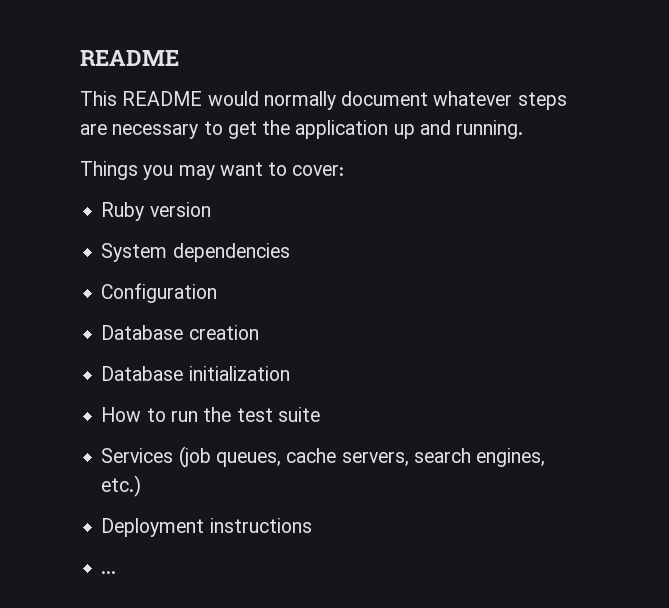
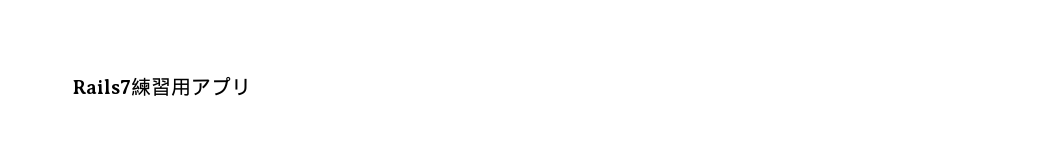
[80,50,179,66] [80,91,567,110] [80,120,524,139] [80,161,345,180] [101,202,211,221] [101,243,290,262] [101,283,218,303] [101,325,259,340] [101,366,290,381] [101,407,320,422] [101,446,546,468] [101,475,142,497] [101,518,312,537] [101,571,117,574] README // This README would normally document whatever steps are necessary to get the application up and running. // Things you may want to cover: // Ruby version // System dependencies // Configuration // Database creation // Database initialization // How to run the test suite // Services (job queues, cache servers, search engines, etc.) // Deployment instructions // ... -> [73,76,251,96] Rails7練習用アプリ

